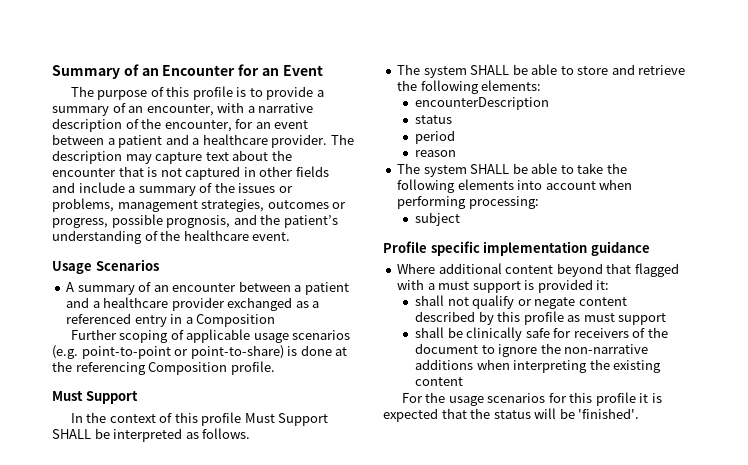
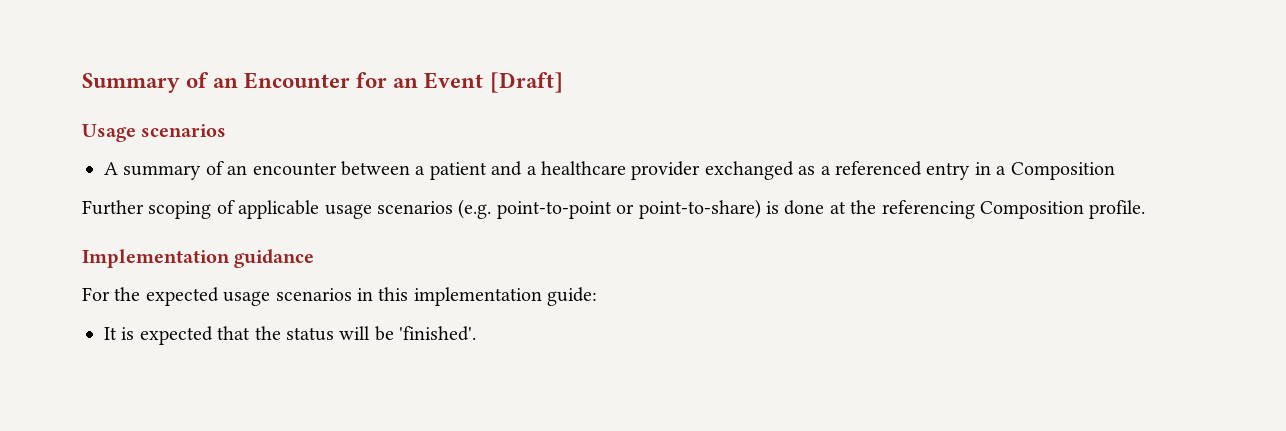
[70,86,324,100] [52,102,314,116] [52,118,309,132] [52,134,354,148] [52,150,292,164] [52,166,329,180] [52,182,293,196] [52,198,347,212] [52,214,338,228] [52,230,291,244] // The purpose of this profile is to provide a summary of an encounter, with a narrative description of the encounter, for an event between a patient and a healthcare provider. The description may capture text about the encounter that is not captured in other fields and include a summary of the issues or problems, management strategies, outcomes or progress, possible prognosis, and the patient’s understanding of the healthcare event. -> [489,72,563,93] [Draft]
[95,259,159,271] Scenarios -> [141,124,227,137] scenarios
[52,391,138,404] [70,412,329,426] [52,428,251,442] [397,64,686,78] [397,80,542,94] [415,97,550,110] [415,115,453,124] [415,130,456,144] [415,150,457,157] [397,163,627,177] [397,179,633,193] [397,196,539,209] [415,212,461,226] [383,241,650,256] [397,263,679,277] [397,279,610,293] [415,295,627,309] [415,311,667,325] [415,327,668,341] [415,343,649,357] [415,359,662,373] [415,377,464,386] Must Support // In the context of this profile Must Support SHALL be interpreted as follows. // The system SHALL be able to store and retrieve the following elements: // encounterDescription // status // period // reason // The system SHALL be able to take the following elements into account when performing processing: // subject // Profile specific implementation guidance // Where additional content beyond that flagged with a must support is provided it: // shall not qualify or negate content described by this profile as must support // shall be clinically safe for receivers of the document to ignore the non-narrative additions when interpreting the existing content -> [82,249,315,268] Implementation guidance
[448,392,649,406] usage scenarios for this profile it -> [145,287,598,306] [104,327,117,340] expected usage scenarios in this implementation guide: // It

